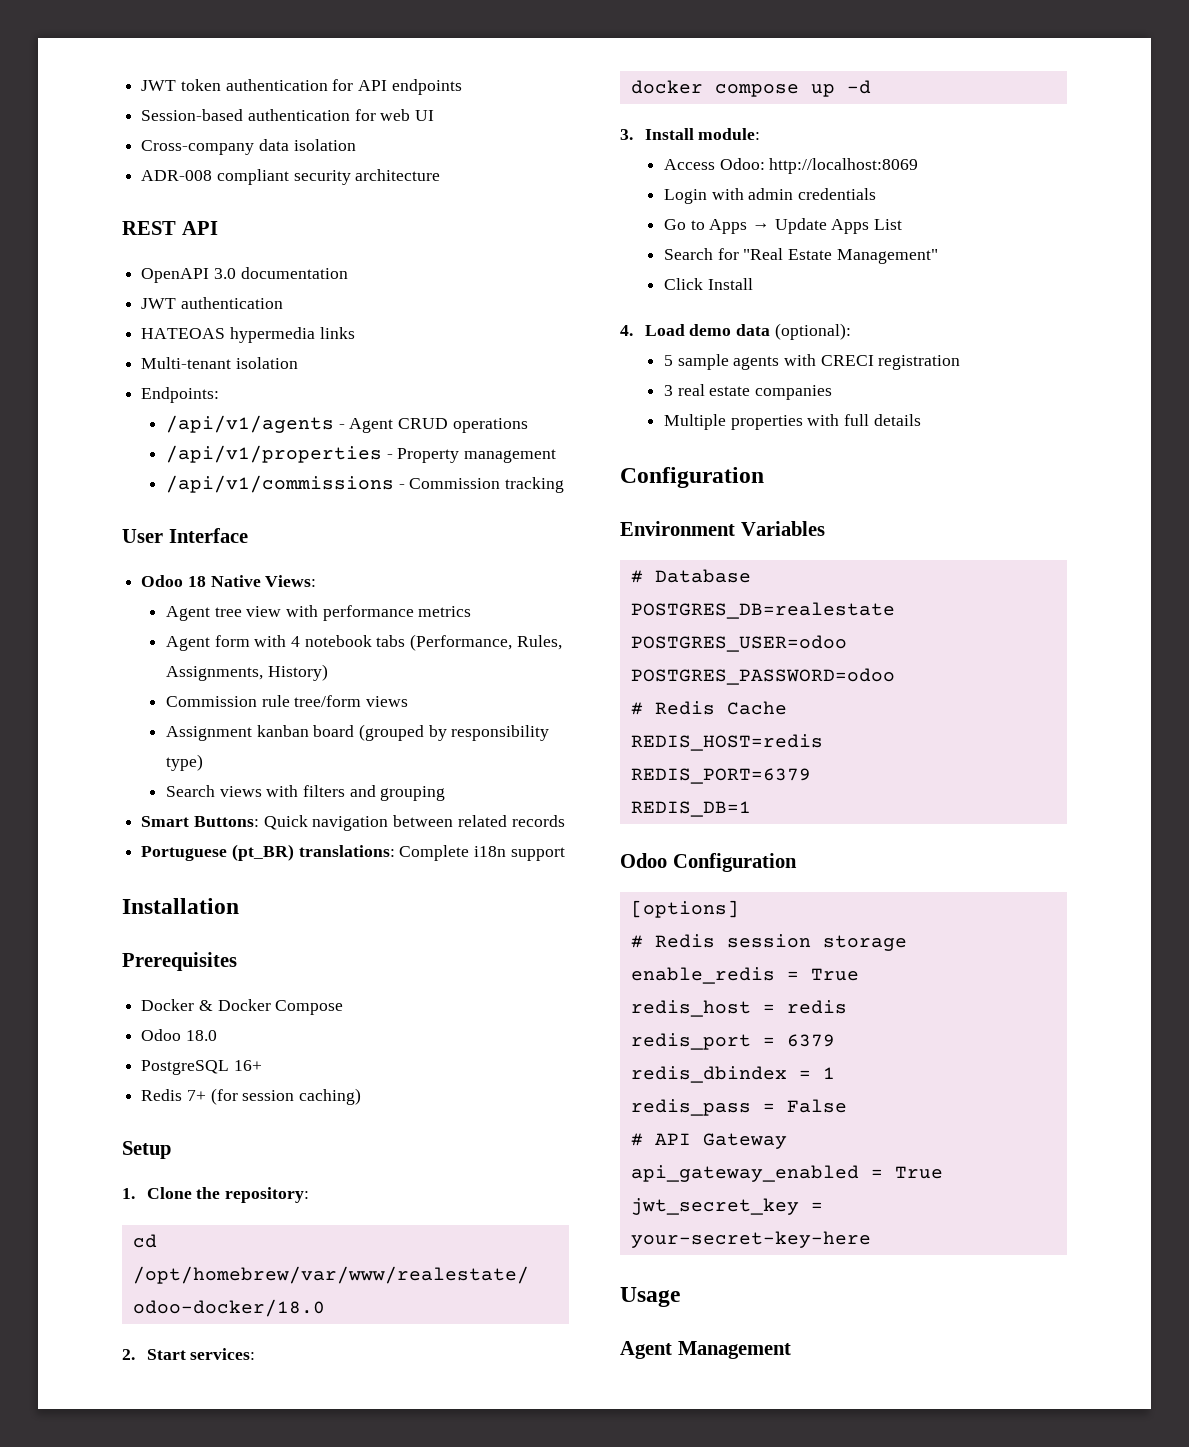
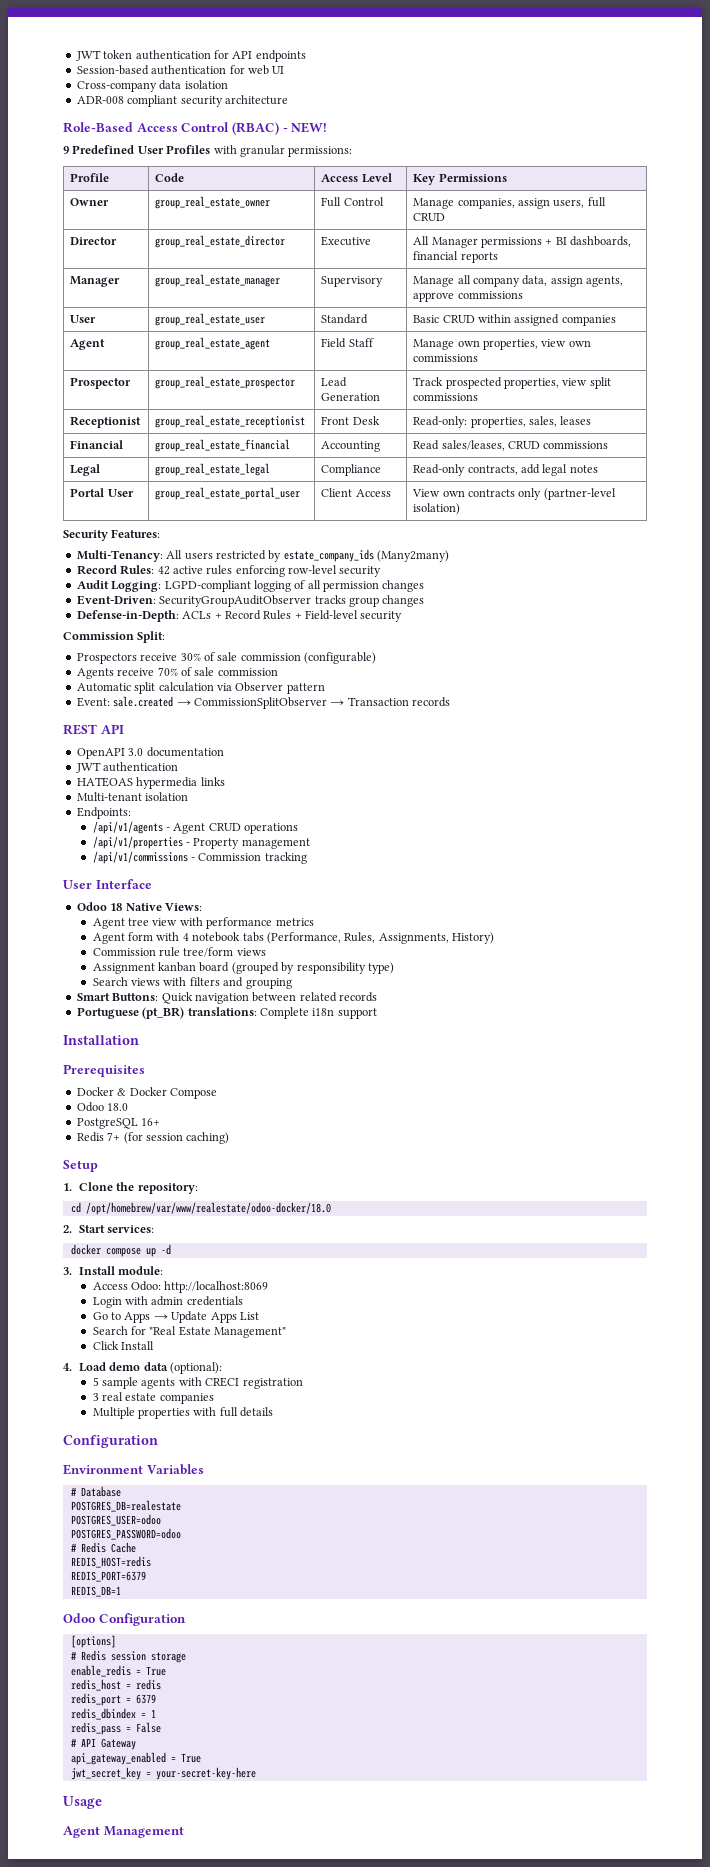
(441, 175) none -> [63,122,328,135] [63,145,353,157] [70,173,110,182] [155,173,185,182] [321,173,392,183] [413,173,507,185] [70,198,110,206] [155,196,271,209] [321,197,384,207] [413,197,606,209] [413,213,446,221] [70,237,118,245] [155,235,286,248] [321,236,372,246] [413,236,632,248] [413,251,498,263] [70,276,121,287] [155,274,281,287] [321,276,384,287] [413,275,624,287] [413,291,523,302] [70,315,97,323] [155,313,266,326] [321,314,369,324] [413,314,616,326] [70,339,106,350] [155,337,271,350] [321,338,374,348] [413,339,591,350] [413,354,479,362] [70,377,132,389] [155,376,296,389] [321,377,348,387] [321,393,381,401] [413,377,611,389] [413,393,479,401] [70,416,142,428] [155,415,306,428] [321,416,380,425] [413,416,592,428] [70,440,124,449] [155,439,291,452] [321,441,381,452] [413,440,609,451] [70,464,101,476] [155,463,271,476] [321,464,382,476] [413,464,598,476] [70,488,134,497] [155,487,301,500] [321,488,391,497] [412,488,616,500] [413,503,461,515] [63,529,161,541] [76,549,449,562] [76,565,382,577] [76,580,425,592] [76,595,425,607] [76,610,403,622] [63,631,166,643] [76,652,376,664] [76,667,278,679] [76,682,325,694] [76,696,450,709] // Role-Based Access Control (RBAC) - NEW! // 9 Predefined User Profiles with granular permissions: // Profile | Code | Access Level | Key Permissions // Owner | group_real_estate_owner | Full Control | Manage companies, assign users, full CRUD // Director | group_real_estate_director | Executive | All Manager permissions + BI dashboards, financial reports // Manager | group_real_estate_manager | Supervisory | Manage all company data, assign agents, approve commissions // User | group_real_estate_user | Standard | Basic CRUD within assigned companies // Agent | group_real_estate_agent | Field Staff | Manage own properties, view own commissions // Prospector | group_real_estate_prospector | Lead Generation | Track prospected properties, view split commissions // Receptionist | group_real_estate_receptionist | Front Desk | Read-only: properties, sales, leases // Financial | group_real_estate_financial | Accounting | Read sales/leases, CRUD commissions // Legal | group_real_estate_legal | Compliance | Read-only contracts, add legal notes // Portal User | group_real_estate_portal_user | Client Access | View own contracts only (partner-level isolation) // Security Features: // Multi-Tenancy: All users restricted by estate_company_ids (Many2many) // Record Rules: 42 active rules enforcing row-level security // Audit Logging: LGPD-compliant logging of all permission changes // Event-Driven: SecurityGroupAuditObserver tracks group changes // Defense-in-Depth: ACLs + Record Rules + Field-level security // Commission Split: // Prospectors receive 30% of sale commission (configurable) // Agents receive 70% of sale commission // Automatic split calculation via Observer pattern // Event: sale.created → CommissionSplitObserver → Transaction records

